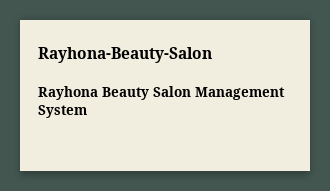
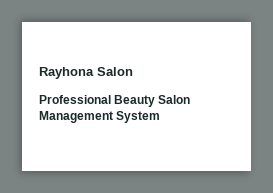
[38,47,212,63] [38,86,98,100] Rayhona-Beauty-Salon // Rayhona -> [39,67,133,79] [39,95,111,104] Rayhona Salon // Professional

